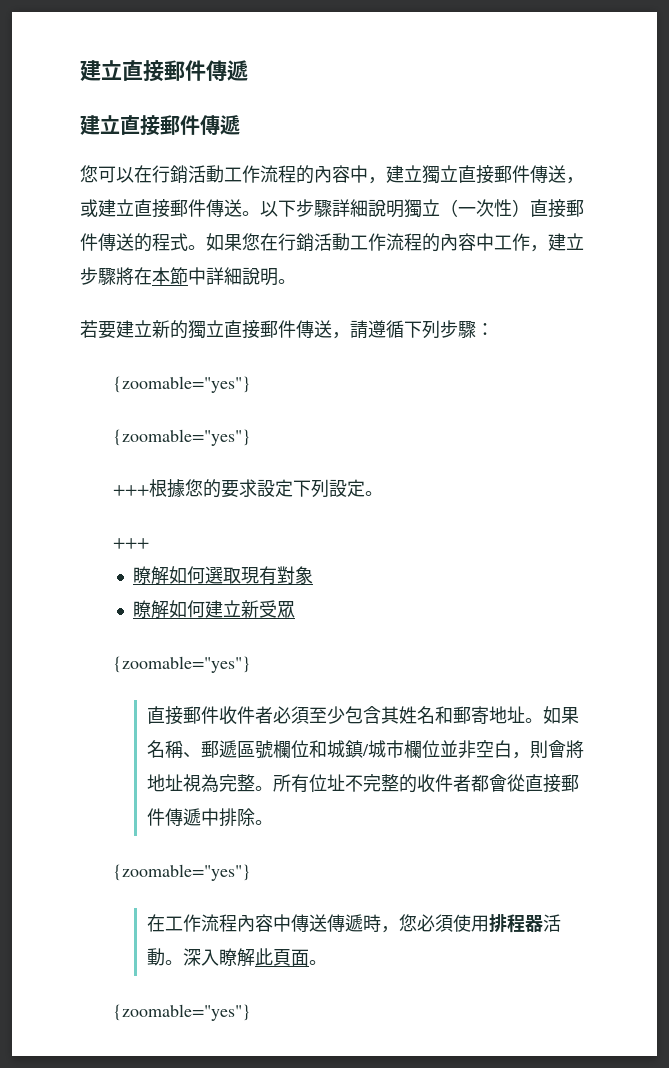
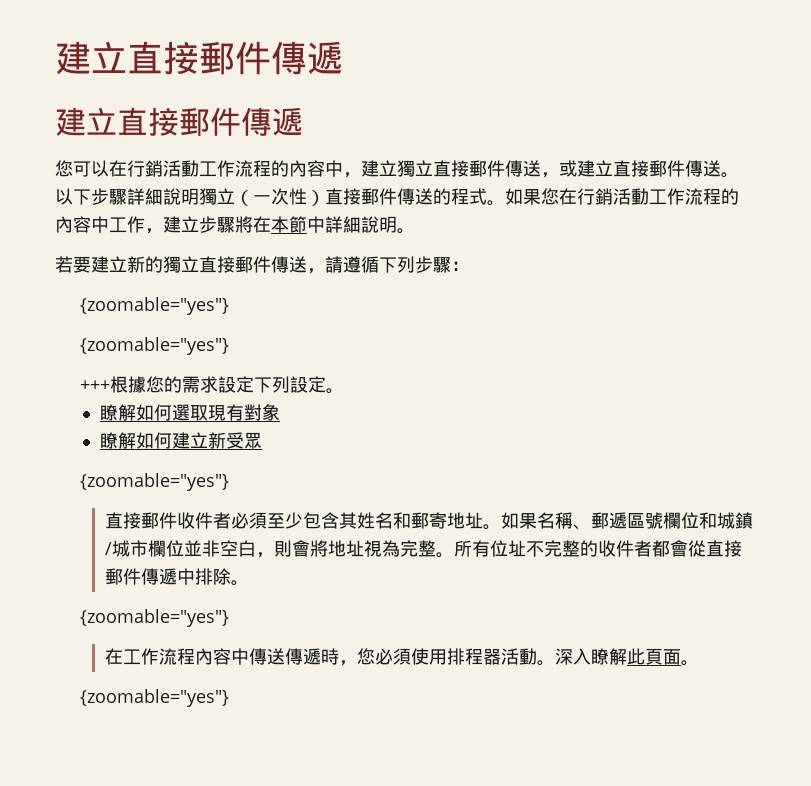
[221,480,240,498] 要 -> [181,376,200,393] 需
[113,538,150,549] // +++ -> (344, 391) none

